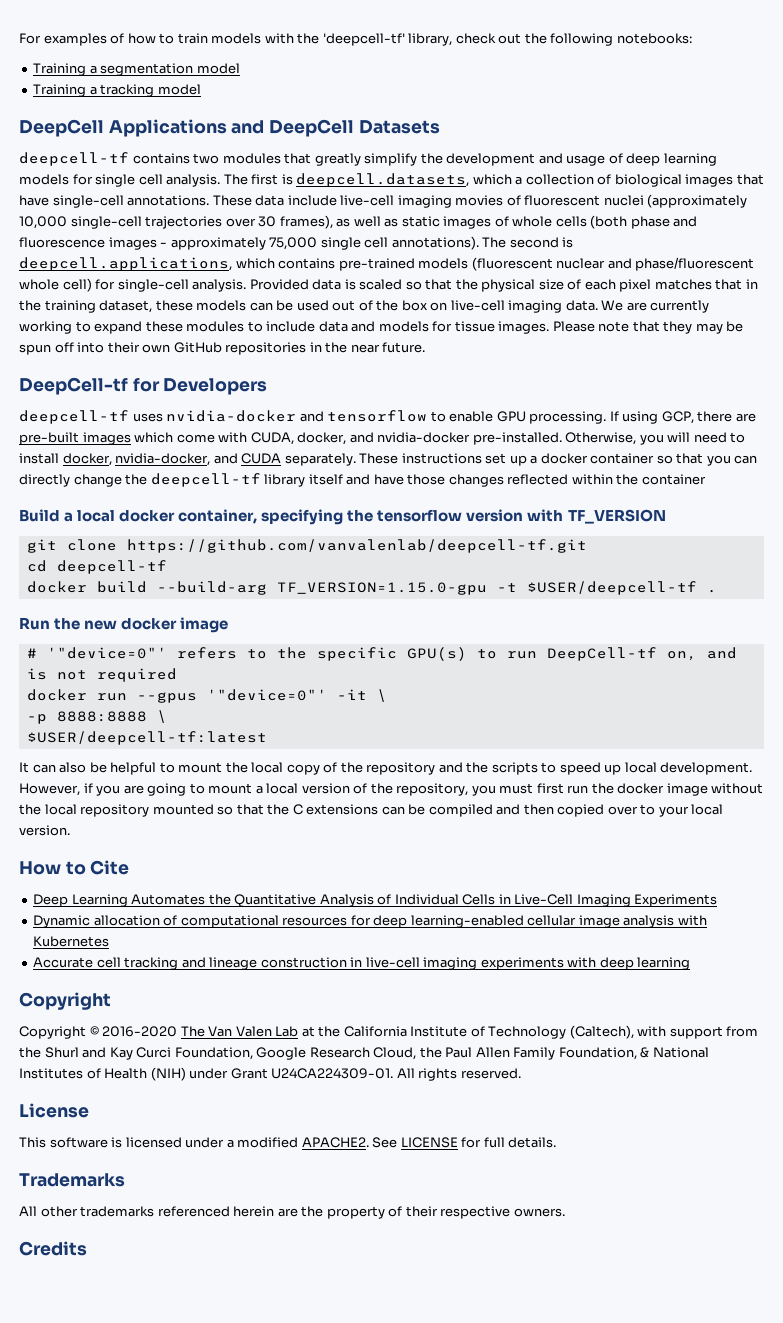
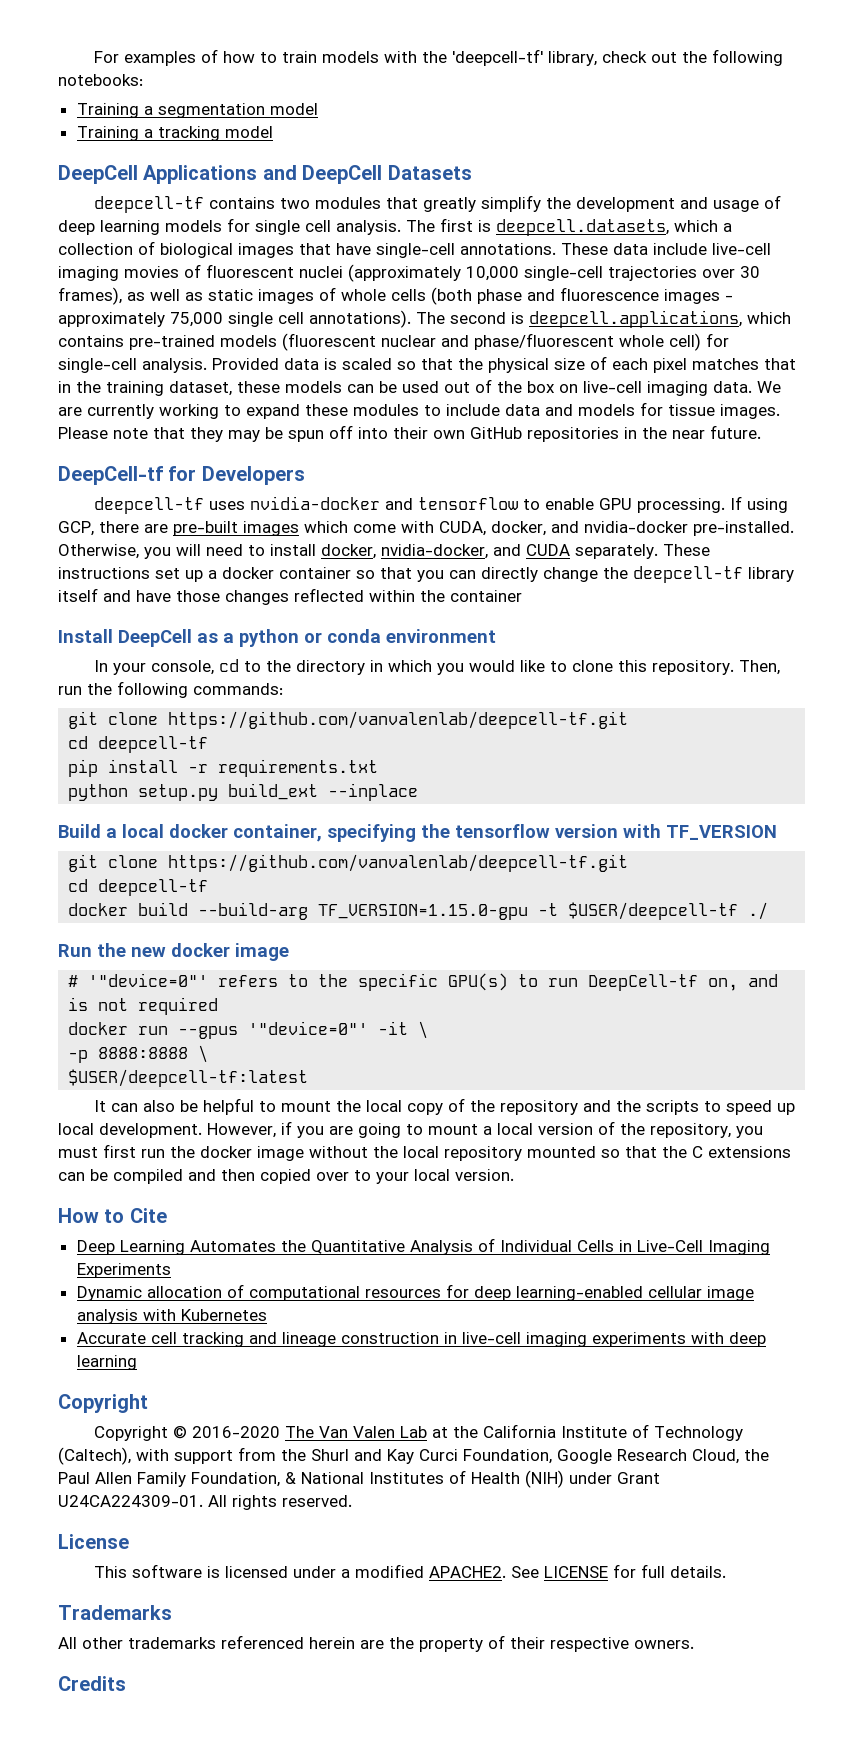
(706, 479) none -> [58,629,496,647] [93,659,780,675] [58,681,283,698] [68,711,629,729] [68,736,209,753] [68,759,379,777] [68,783,419,801] // Install DeepCell as a python or conda environment // In your console, cd to the directory in which you would like to clone this repository. Then, run the following commands: // git clone https://github.com/vanvalenlab/deepcell-tf.git // cd deepcell-tf // pip install -r requirements.txt // python setup.py build_ext --inplace
[706,589,717,593] . -> [748,902,769,920] ./

